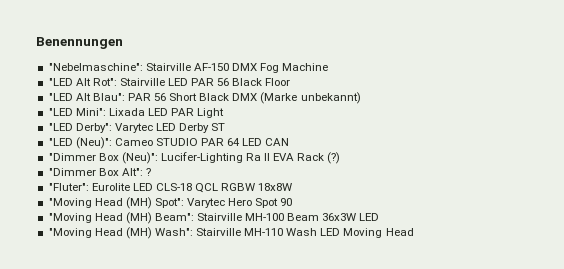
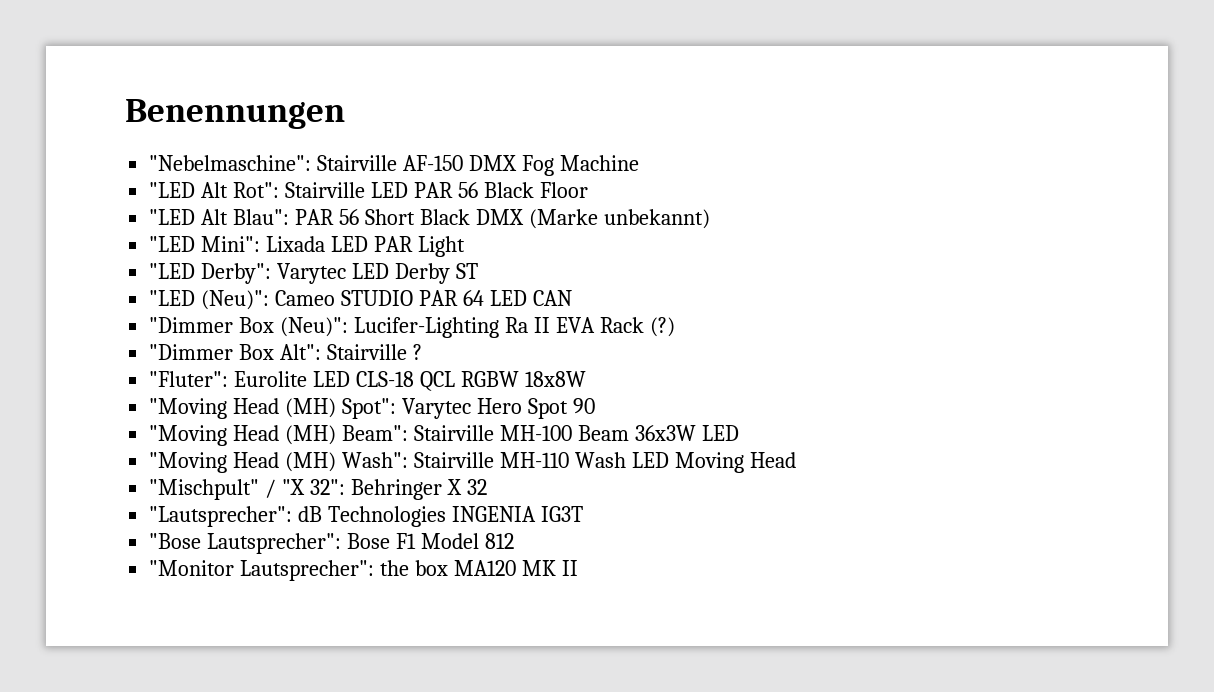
(143, 172) none -> [327,344,408,360] Stairville
(414, 232) none -> [149,479,487,500] [149,506,583,527] [149,533,514,554] [149,560,578,581] // "Mischpult" / "X 32": Behringer X 32 // "Lautsprecher": dB Technologies INGENIA IG3T // "Bose Lautsprecher": Bose F1 Model 812 // "Monitor Lautsprecher": the box MA120 MK II

